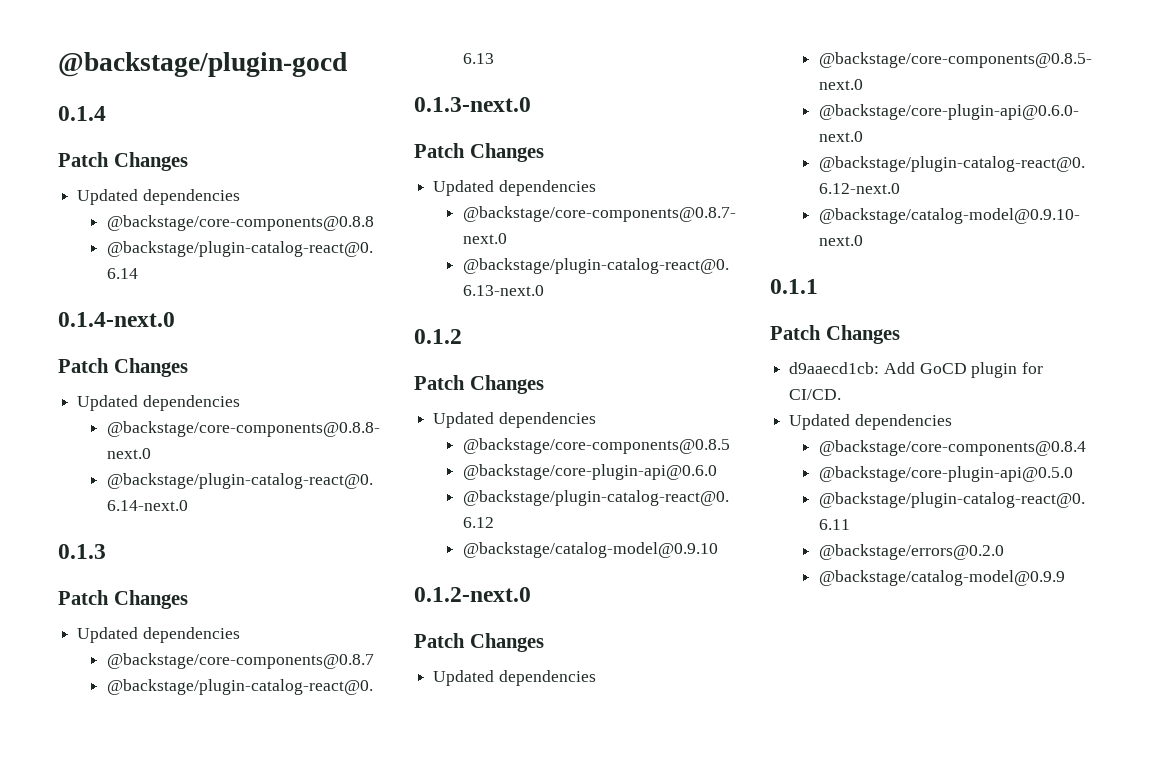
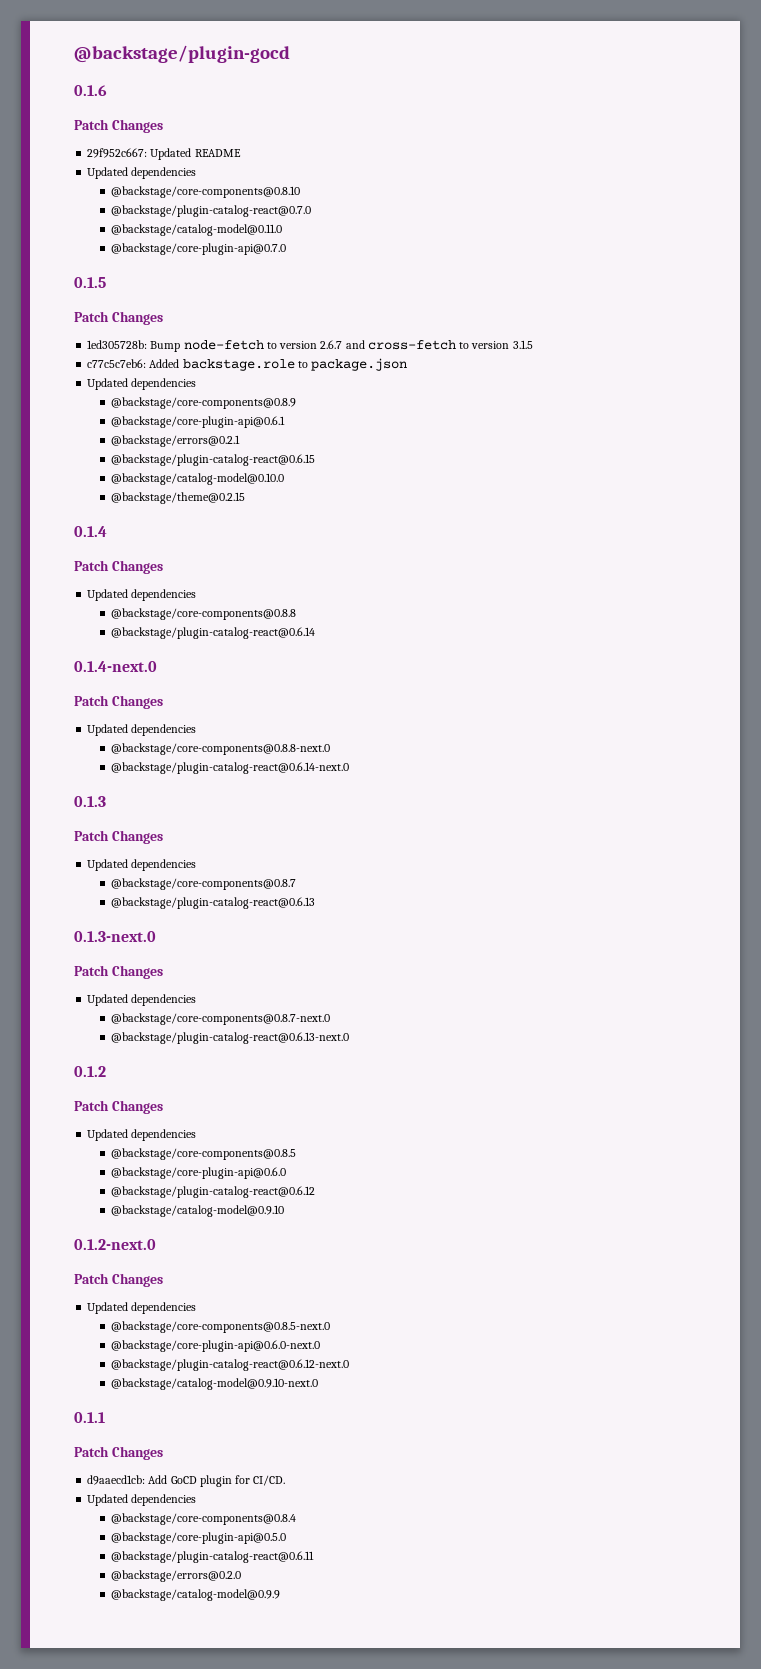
(347, 64) none -> [74,85,107,96] [74,119,163,133] [87,148,241,160] [87,167,197,179] [110,186,300,198] [110,205,311,217] [110,224,282,236] [110,243,286,255] [74,277,106,288] [74,311,163,325] [87,340,533,352] [87,358,408,371] [87,378,197,390] [110,397,296,409] [110,416,285,428] [110,435,240,447] [110,454,315,466] [110,473,284,485] [110,492,245,504] // 0.1.6 // Patch Changes // 29f952c667: Updated README // Updated dependencies // @backstage/core-components@0.8.10 // @backstage/plugin-catalog-react@0.7.0 // @backstage/catalog-model@0.11.0 // @backstage/core-plugin-api@0.7.0 // 0.1.5 // Patch Changes // 1ed305728b: Bump node-fetch to version 2.6.7 and cross-fetch to version 3.1.5 // c77c5c7eb6: Added backstage.role to package.json // Updated dependencies // @backstage/core-components@0.8.9 // @backstage/core-plugin-api@0.6.1 // @backstage/errors@0.2.1 // @backstage/plugin-catalog-react@0.6.15 // @backstage/catalog-model@0.10.0 // @backstage/theme@0.2.15

